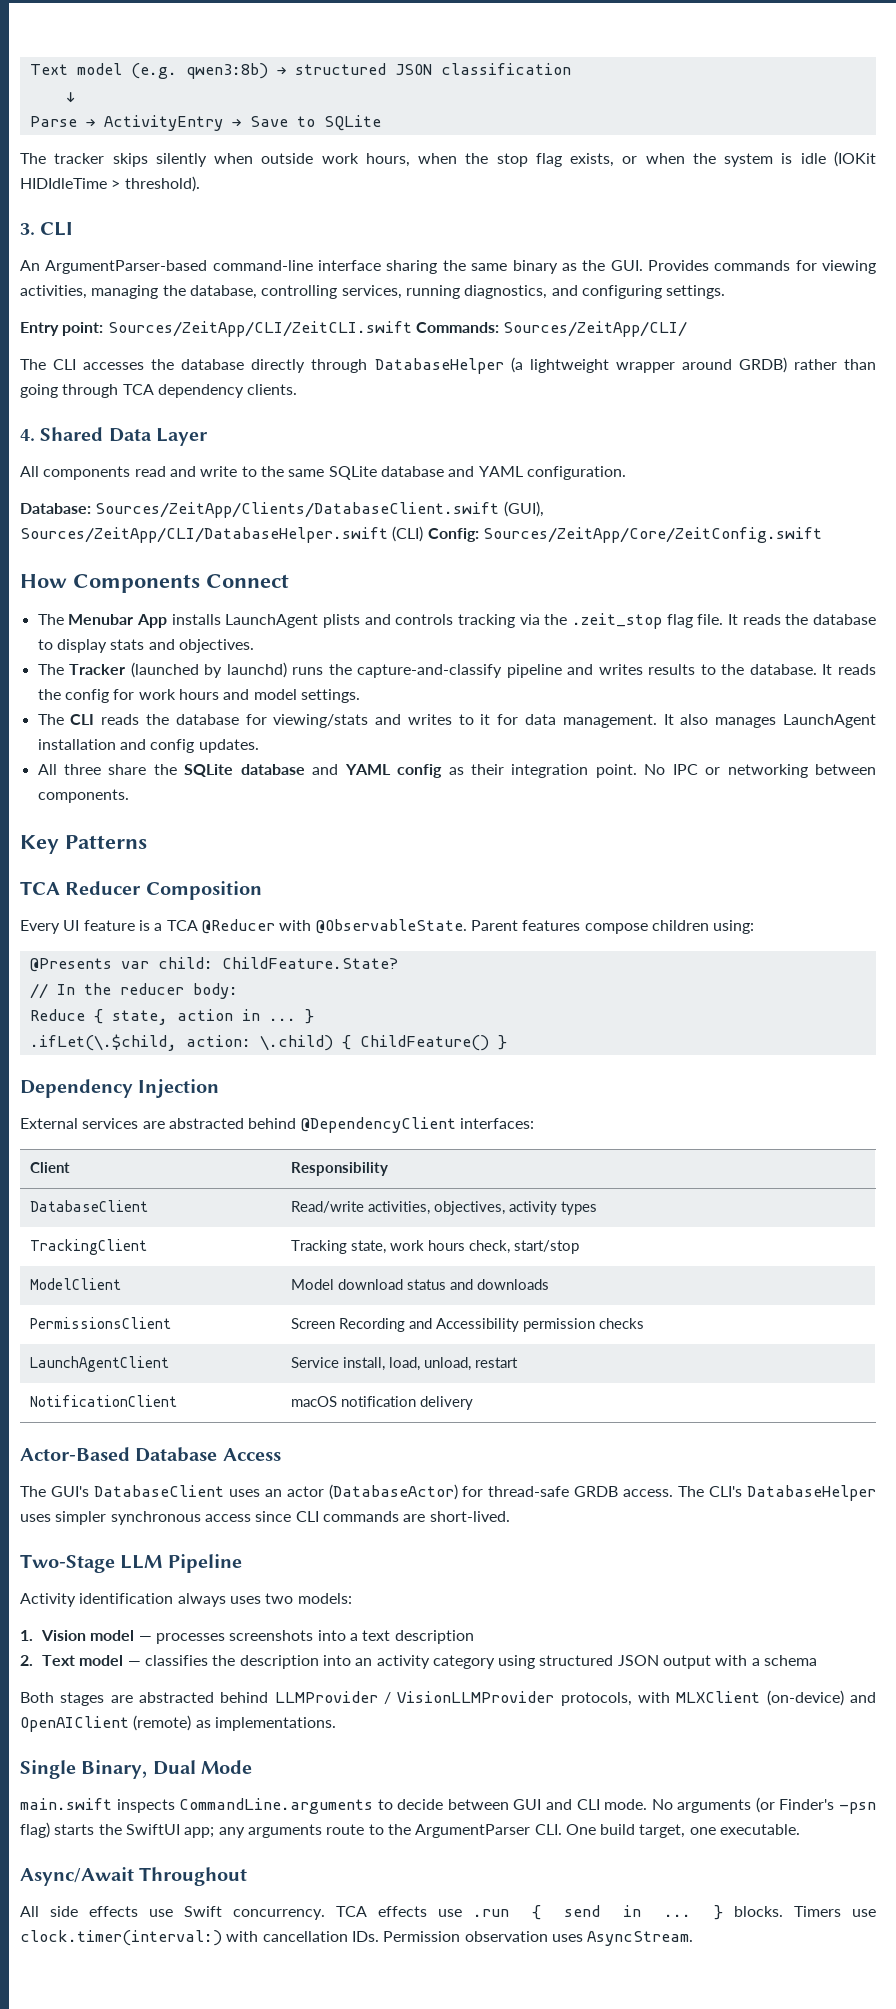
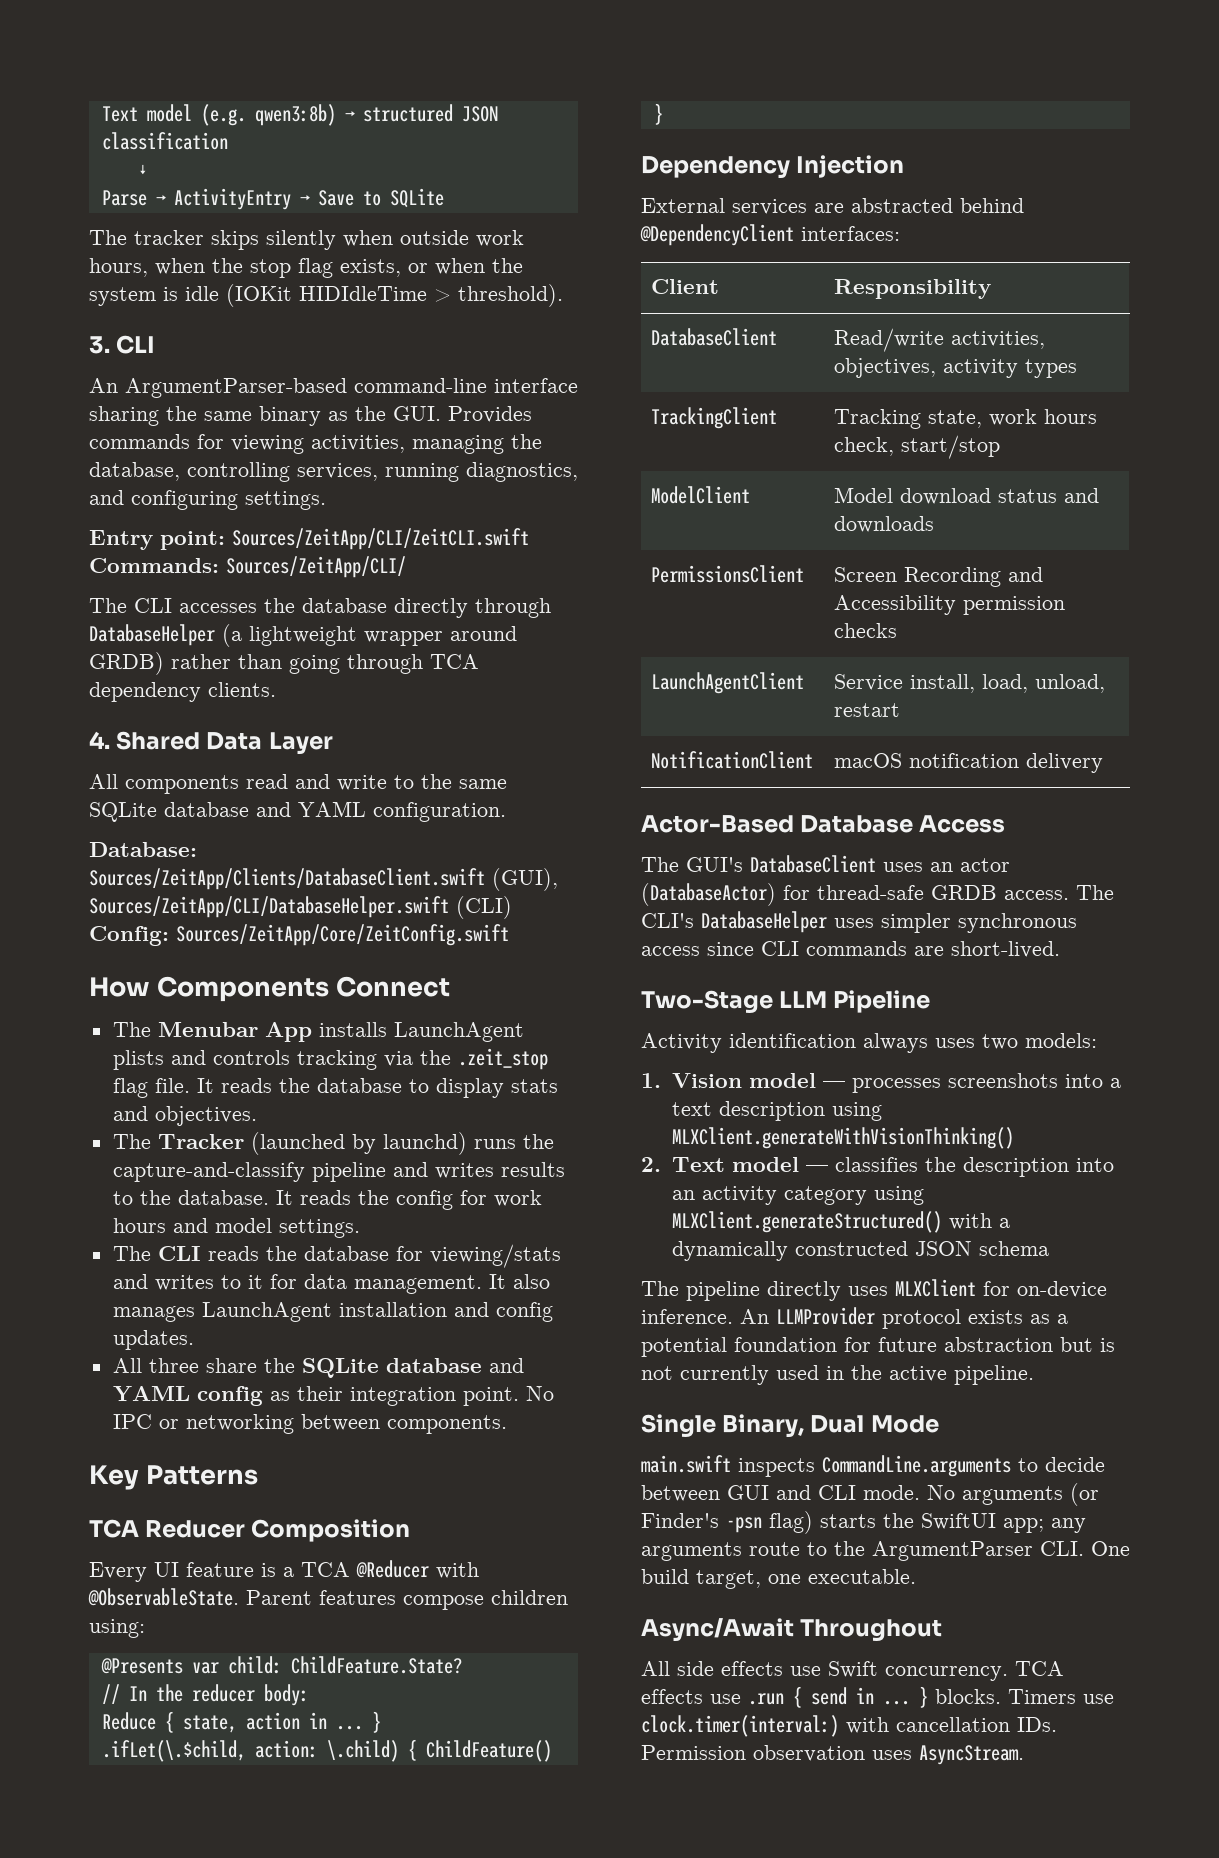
(474, 1637) none -> [831,1102,882,1121] [671,1127,1014,1149] using MLXClient.generateWithVisionThinking()
[539,1655,818,1669] [20,1690,877,1706] [20,1715,336,1732] structured JSON output with a schema // Both stages are abstracted behind LLMProvider / VisionLLMProvider protocols, with MLXClient (on-device) and OpenAIClient (remote) as implementations. -> [671,1211,1010,1233] [671,1241,1049,1261] [641,1279,1107,1301] [641,1307,1068,1329] [641,1337,1115,1357] [641,1365,1034,1385] MLXClient.generateStructured() with a dynamically constructed JSON schema // The pipeline directly uses MLXClient for on-device inference. An LLMProvider protocol exists as a potential foundation for future abstraction but is not currently used in the active pipeline.

